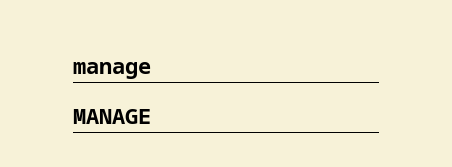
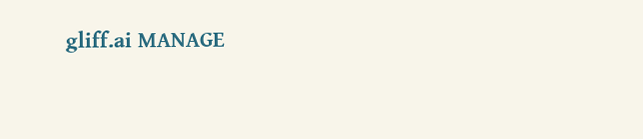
[73,62,151,79] manage // -> [65,30,132,53] gliff.ai

